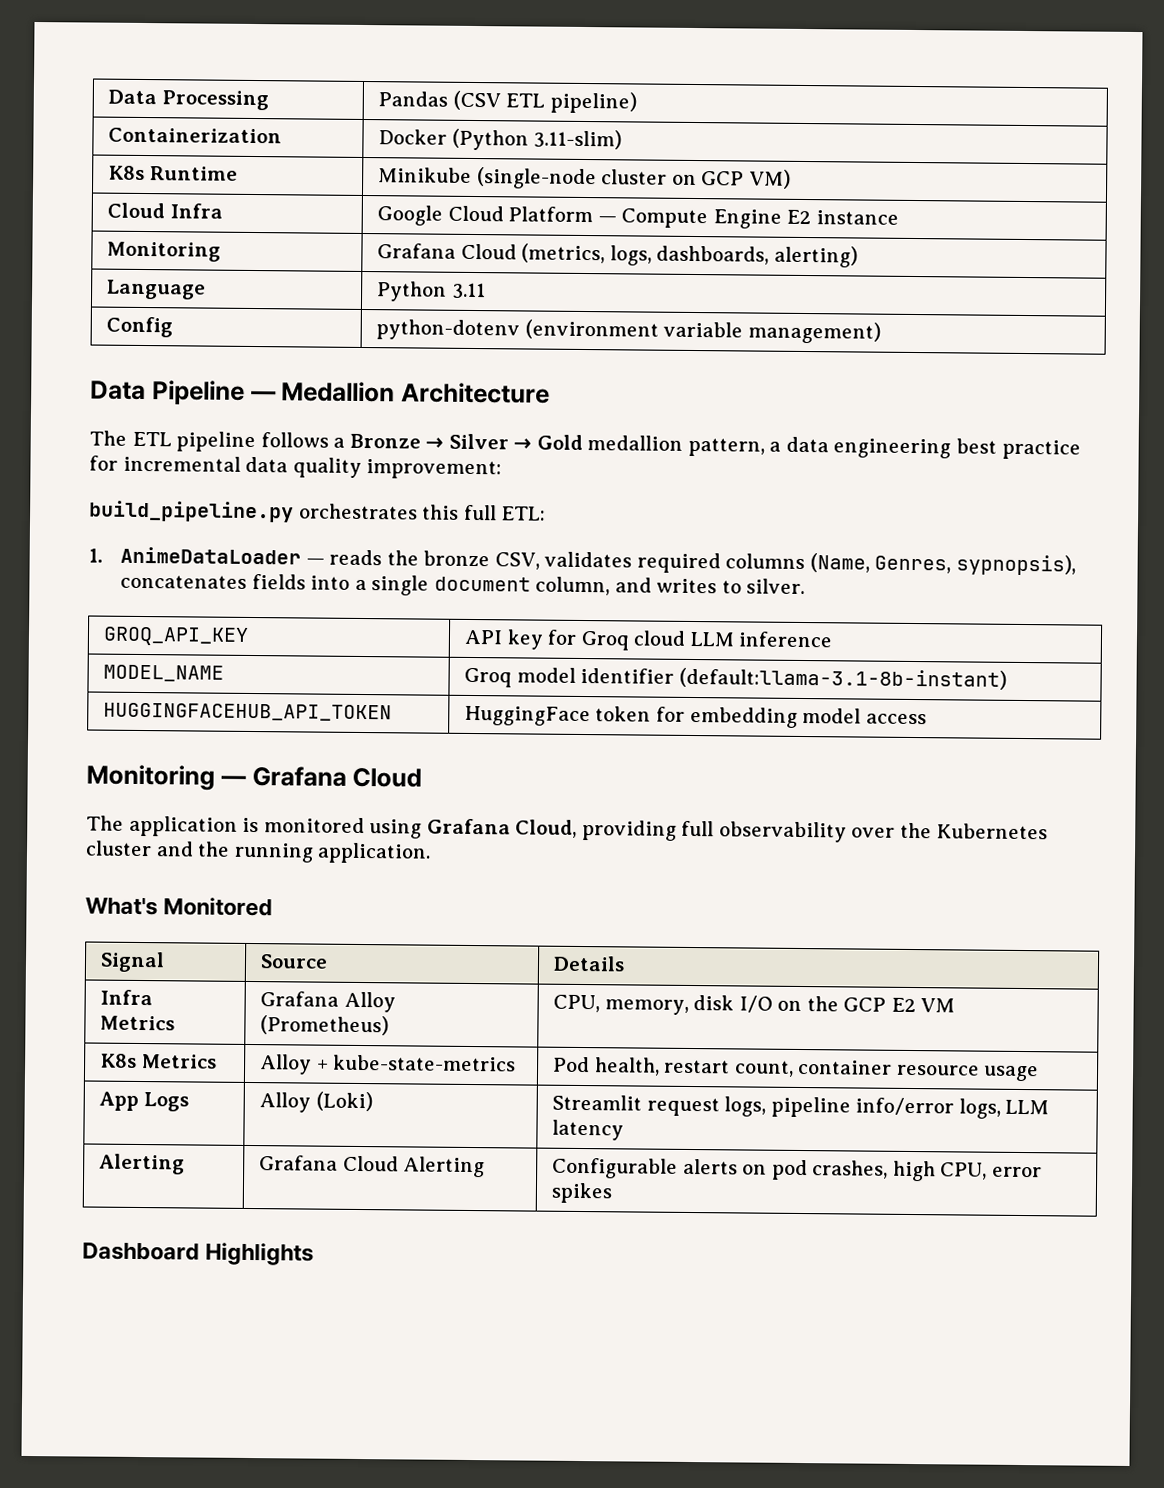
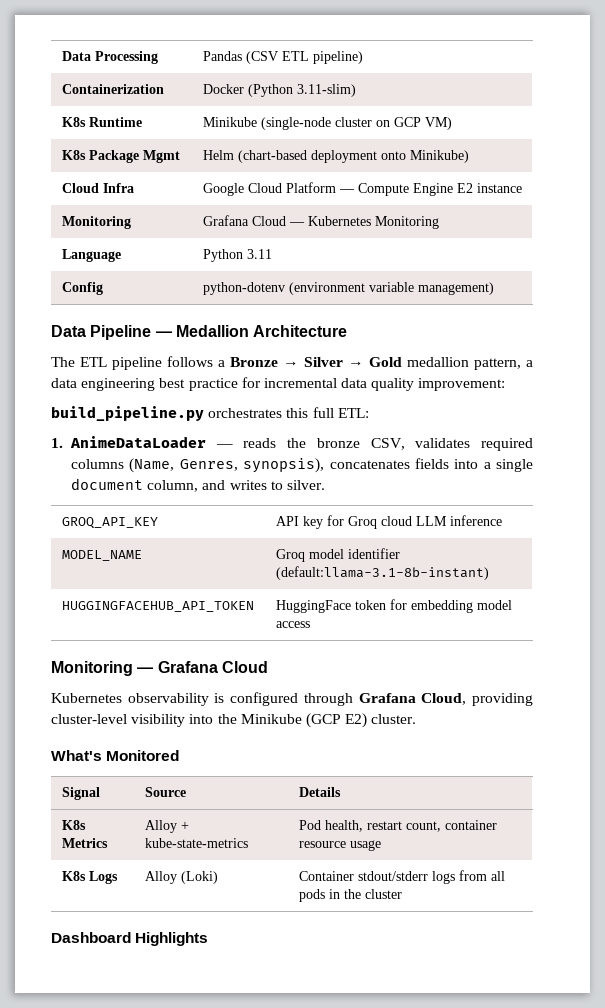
(791, 179) none -> [61,150,180,163] [202,150,469,163] // K8s Package Mgmt | Helm (chart-based deployment onto Minikube)
[521,243,858,268] (metrics, logs, dashboards, alerting) -> [288,216,439,229] — Kubernetes Monitoring
[956,554,1077,576] sypnopsis), -> [243,458,325,473] synopsis),
[86,815,1049,843] [85,840,432,864] The application is monitored using Grafana Cloud, providing full observability over the Kubernetes cluster and the running application. -> [51,692,533,706] [51,713,417,728] Kubernetes observability is configured through Grafana Cloud, providing cluster-level visibility into the Minikube (GCP E2) cluster.
[99,989,153,1006] [99,1015,175,1031] [259,991,396,1013] [259,1015,389,1036] [552,994,956,1015] // Infra Metrics | Grafana Alloy (Prometheus) | CPU, memory, disk I/O on the GCP E2 VM -> (341, 792) none
[98,1091,139,1111] App -> [61,871,86,881] K8s
[551,1094,1050,1119] [551,1119,624,1141] [98,1153,185,1175] [258,1155,486,1178] [551,1157,1042,1182] [550,1182,613,1204] Streamlit request logs, pipeline info/error logs, LLM latency // Alerting | Grafana Cloud Alerting | Configurable alerts on pod crashes, high CPU, error spikes -> [298,870,505,884] [298,889,402,902] Container stdout/stderr logs from all pods in the cluster

